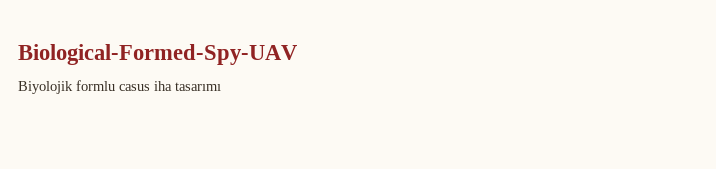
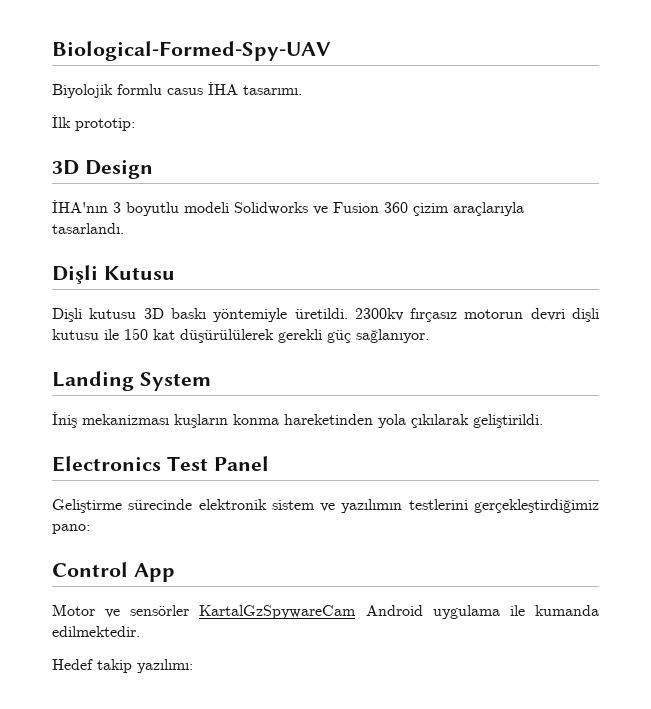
[154,81,221,91] iha tasarımı -> [208,82,302,95] [52,115,135,131] [52,160,153,179] [52,200,524,216] [52,223,124,234] [52,265,175,284] [52,308,599,322] [52,328,429,343] [52,371,211,391] [52,412,543,428] [52,456,269,472] [52,499,599,513] [52,524,90,534] [52,562,175,582] [52,604,600,619] [52,626,140,637] [52,659,193,673] İHA tasarımı. // İlk prototip: // 3D Design // İHA'nın 3 boyutlu modeli Solidworks ve Fusion 360 çizim araçlarıyla tasarlandı. // Dişli Kutusu // Dişli kutusu 3D baskı yöntemiyle üretildi. 2300kv fırçasız motorun devri dişli kutusu ile 150 kat düşürülülerek gerekli güç sağlanıyor. // Landing System // İniş mekanizması kuşların konma hareketinden yola çıkılarak geliştirildi. // Electronics Test Panel // Geliştirme sürecinde elektronik sistem ve yazılımın testlerini gerçekleştirdiğimiz pano: // Control App // Motor ve sensörler KartalGzSpywareCam Android uygulama ile kumanda edilmektedir. // Hedef takip yazılımı:

